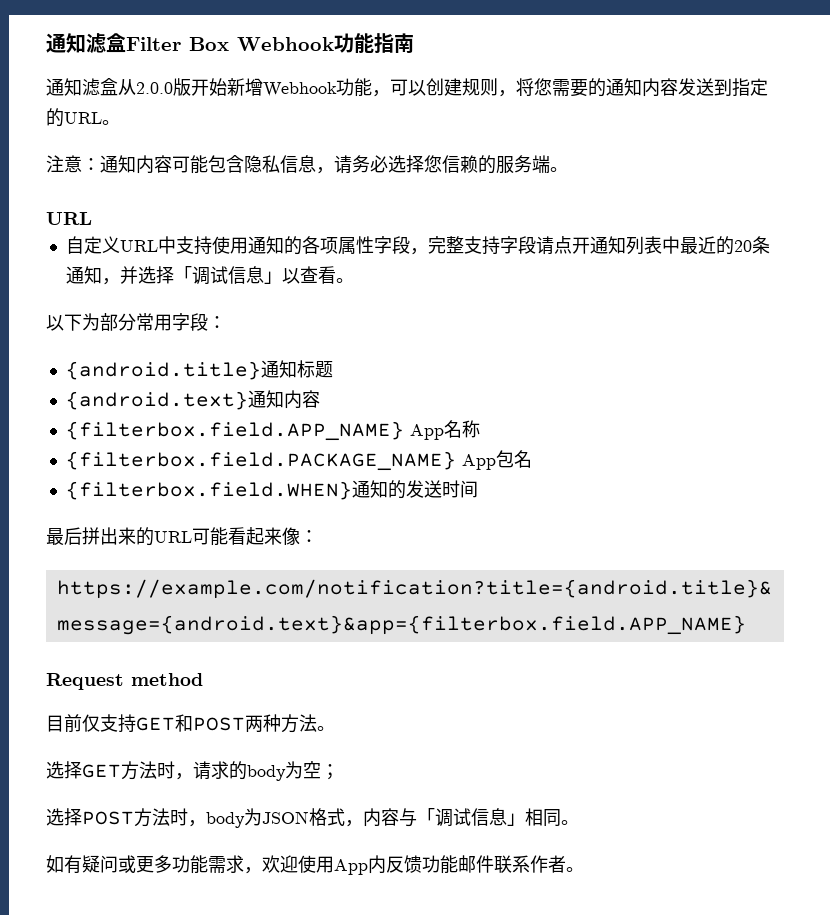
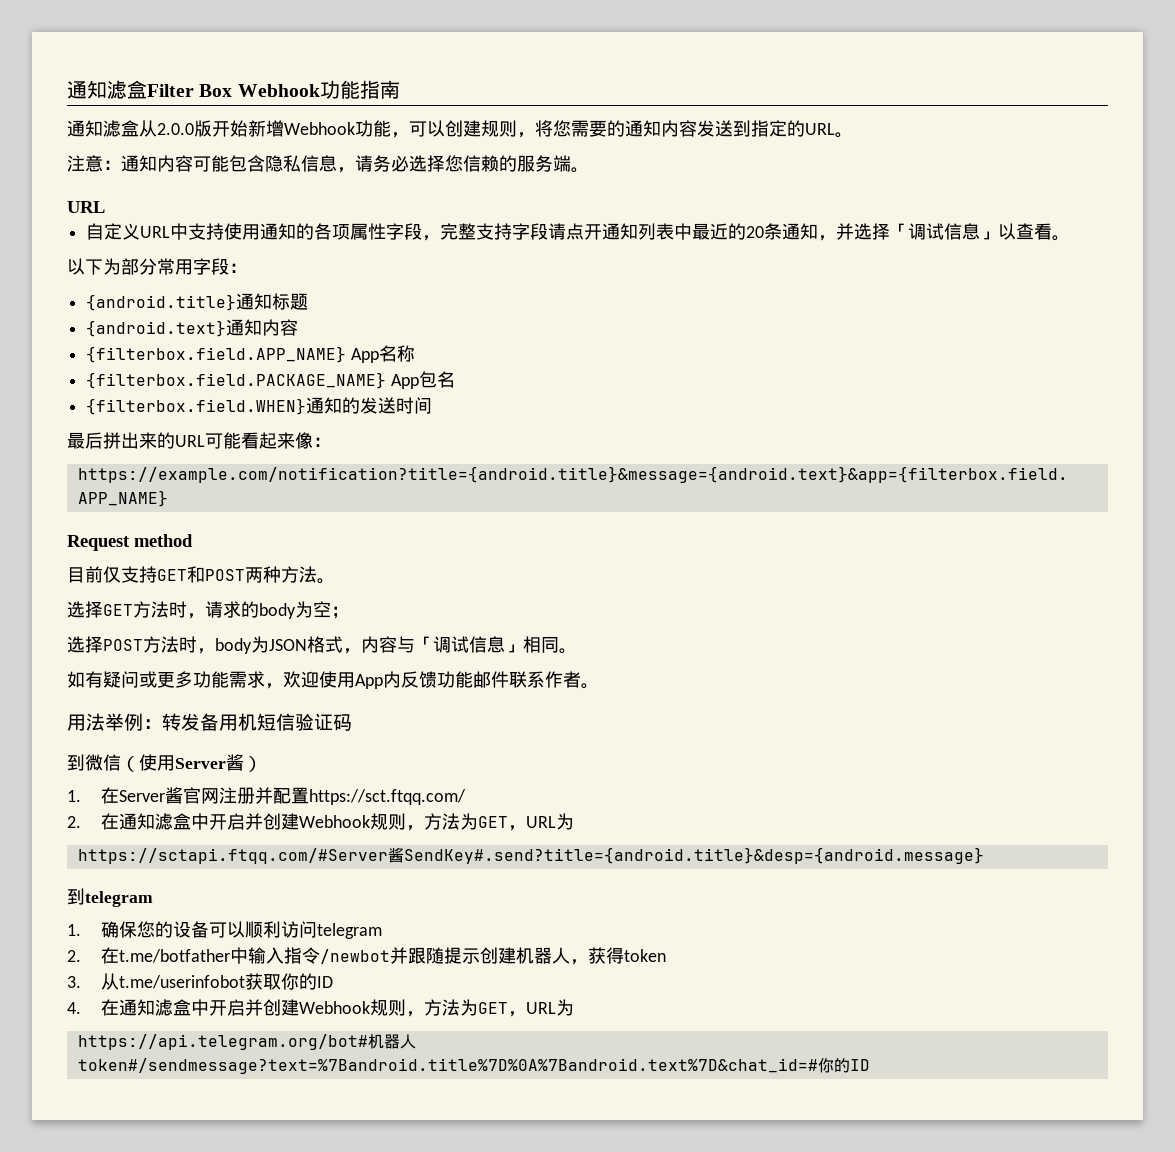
(584, 869) none -> [67,713,352,731] [67,754,262,772] [67,787,467,805] [67,813,575,831] [77,847,984,864] [67,888,153,907] [67,921,383,939] [67,947,667,965] [67,973,334,990] [67,999,575,1017] [77,1034,416,1050] [77,1058,870,1074] // 用法举例：转发备用机短信验证码 // 到微信（使用Server酱） // 1.在Server酱官网注册并配置https://sct.ftqq.com/ // 2.在通知滤盒中开启并创建Webhook规则，方法为GET，URL为 // https://sctapi.ftqq.com/#Server酱SendKey#.send?title={android.title}&desp={android.message} // 到telegram // 1.确保您的设备可以顺利访问telegram // 2.在t.me/botfather中输入指令/newbot并跟随提示创建机器人，获得token // 3.从t.me/userinfobot获取你的ID // 4.在通知滤盒中开启并创建Webhook规则，方法为GET，URL为 // https://api.telegram.org/bot#机器人token#/sendmessage?text=%7Bandroid.title%7D%0A%7Bandroid.text%7D&chat_id=#你的ID

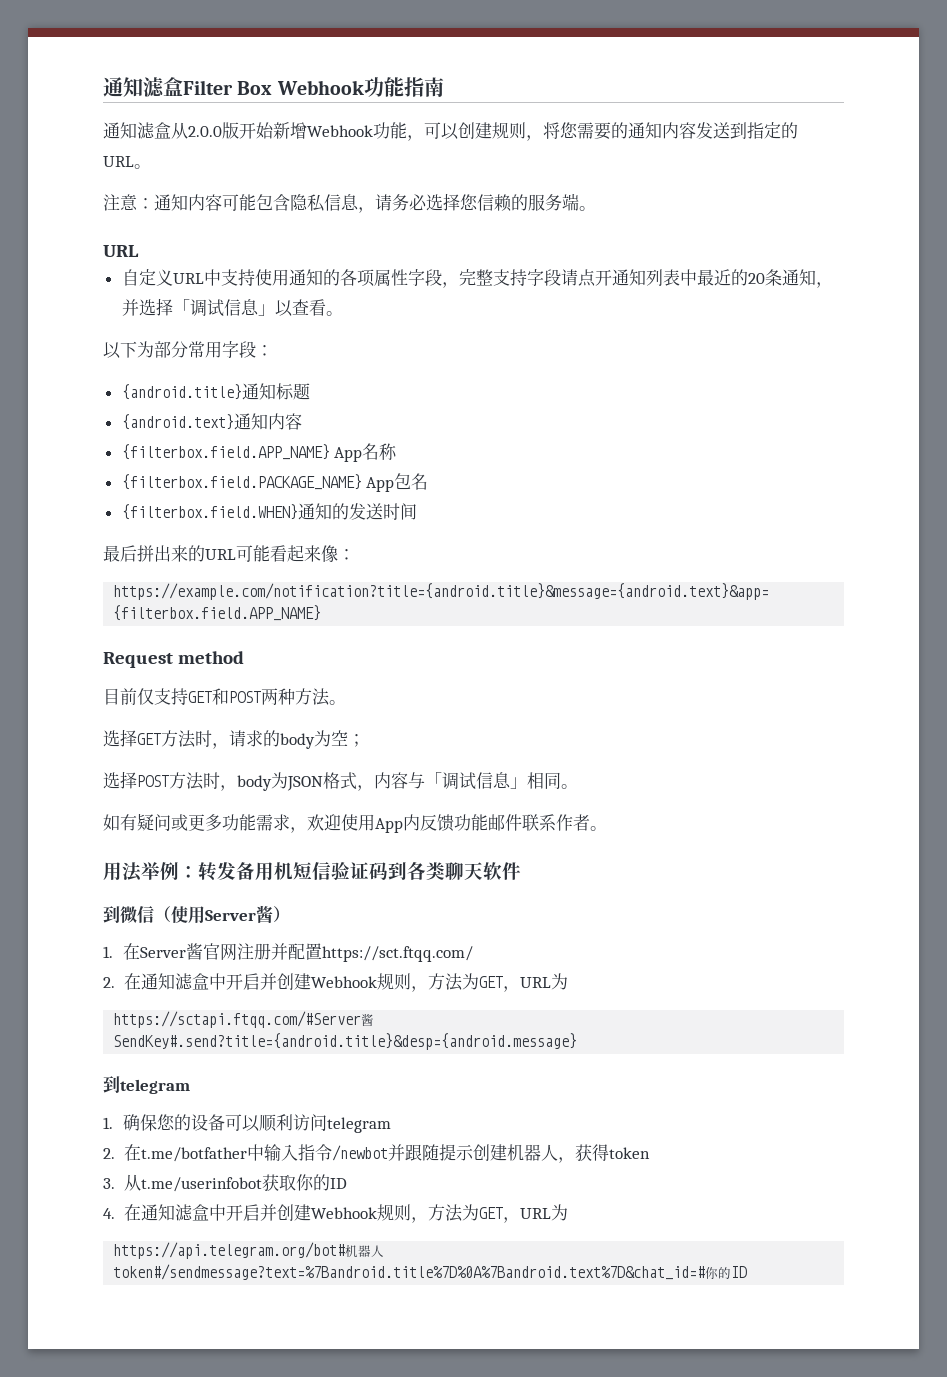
(352, 722) none -> [388,861,521,880] 到各类聊天软件

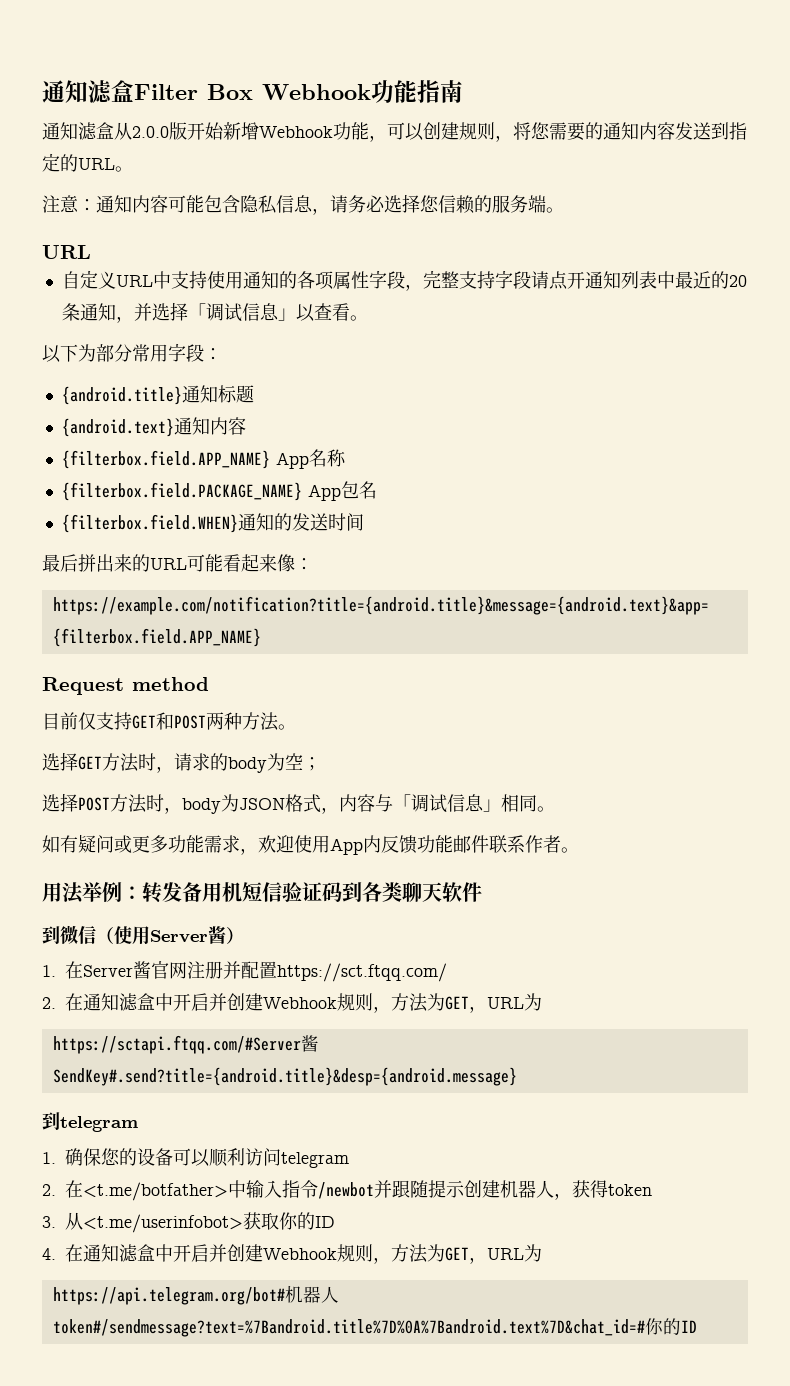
[140,1147,247,1162] t.me/botfather -> [83,1182,228,1201] <t.me/botfather>
[140,1177,262,1192] t.me/userinfobot -> [83,1214,243,1233] <t.me/userinfobot>

